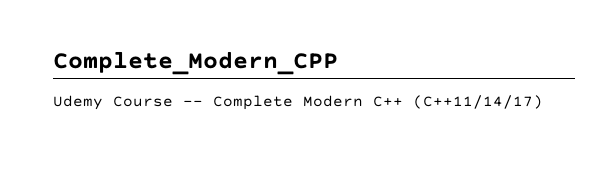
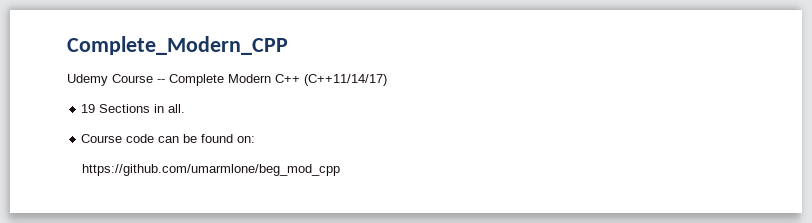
(543, 102) none -> [81,104,186,113] [81,134,256,143] [82,164,341,176] // 19 Sections in all. // Course code can be found on: // https://github.com/umarmlone/beg_mod_cpp

